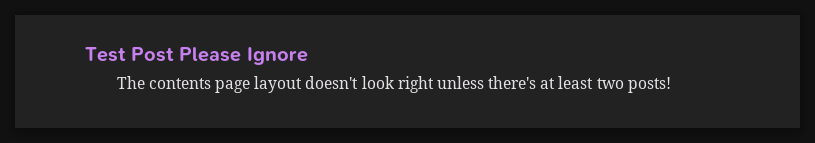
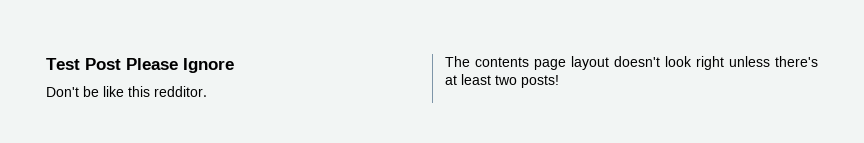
(308, 56) none -> [46,86,207,97] // Don't be like this redditor.

